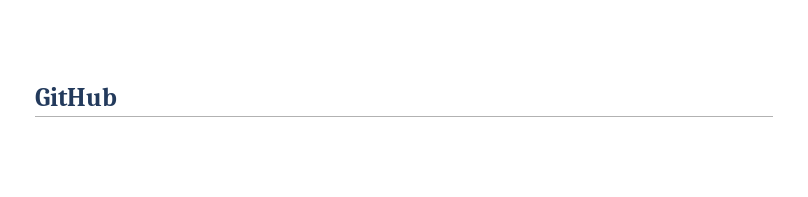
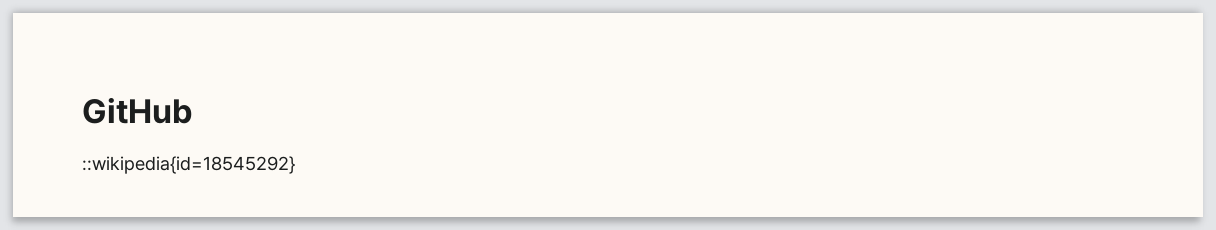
(117, 96) none -> [82,156,295,174] // ::wikipedia{id=18545292}

